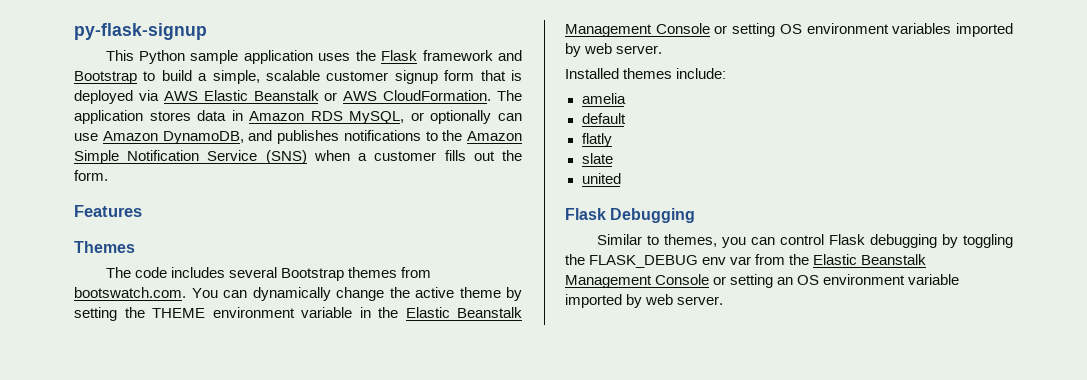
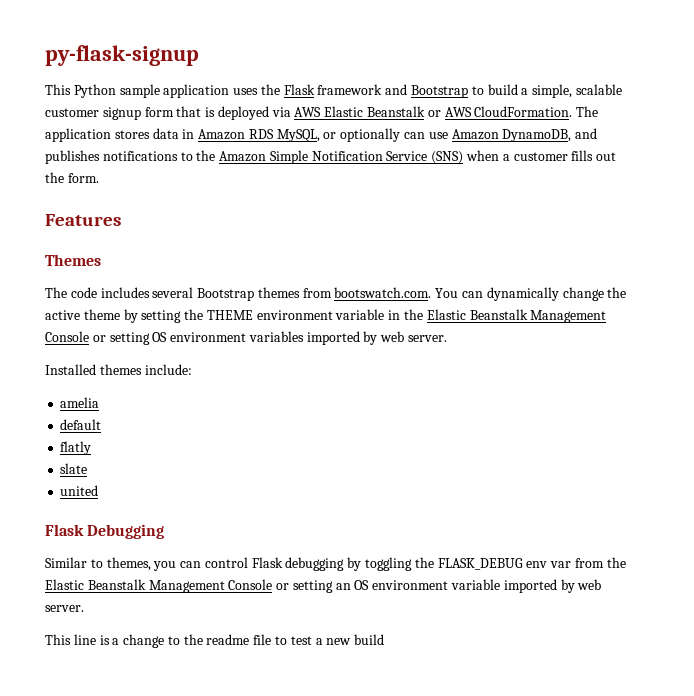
(724, 300) none -> [45,634,385,648] // This line is a change to the readme file to test a new build

